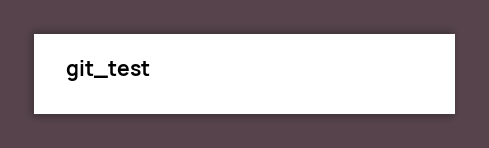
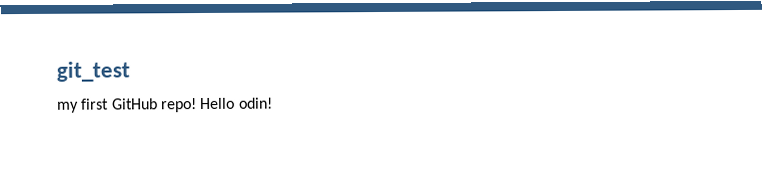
(150, 70) none -> [57,97,273,113] // my first GitHub repo! Hello odin!

